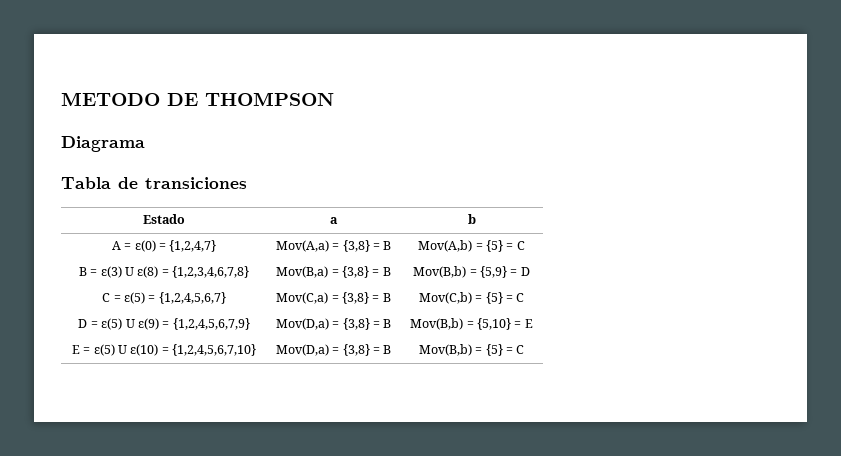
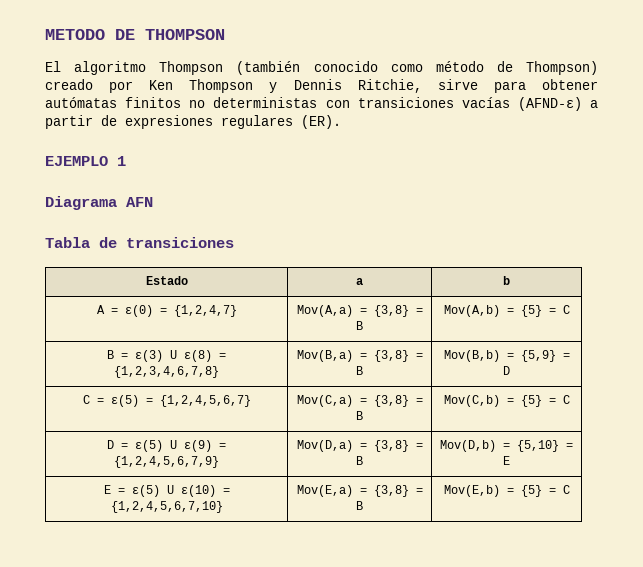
(334, 99) none -> [45,61,598,75] [45,79,598,93] [45,97,598,111] [45,115,341,129] [45,156,126,166] // El algoritmo Thompson (también conocido como método de Thompson) creado por Ken Thompson y Dennis Ritchie, sirve para obtener autómatas finitos no deterministas con transiciones vacías (AFND-ε) a partir de expresiones regulares (ER). // EJEMPLO 1
(145, 144) none -> [126,197,153,207] AFN
[410,318,464,330] Mov(B,b) -> [440,440,496,452] Mov(D,b)
[275,344,392,356] [418,344,472,356] Mov(D,a) = {3,8} = B | Mov(B,b) -> [296,485,423,497] [356,501,363,510] [443,485,500,497] Mov(E,a) = {3,8} = B | Mov(E,b)

